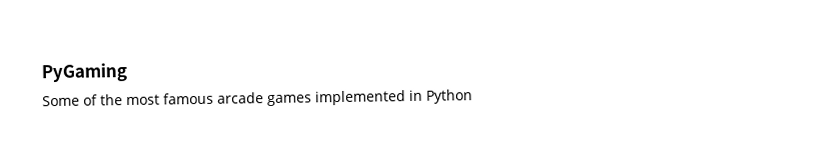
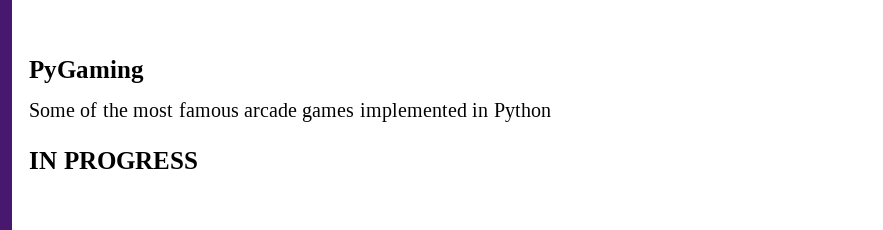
(473, 96) none -> [29,152,198,169] // IN PROGRESS

